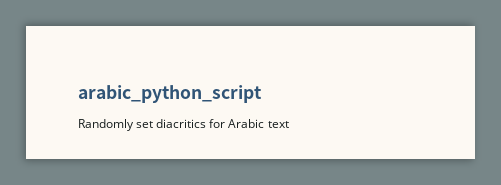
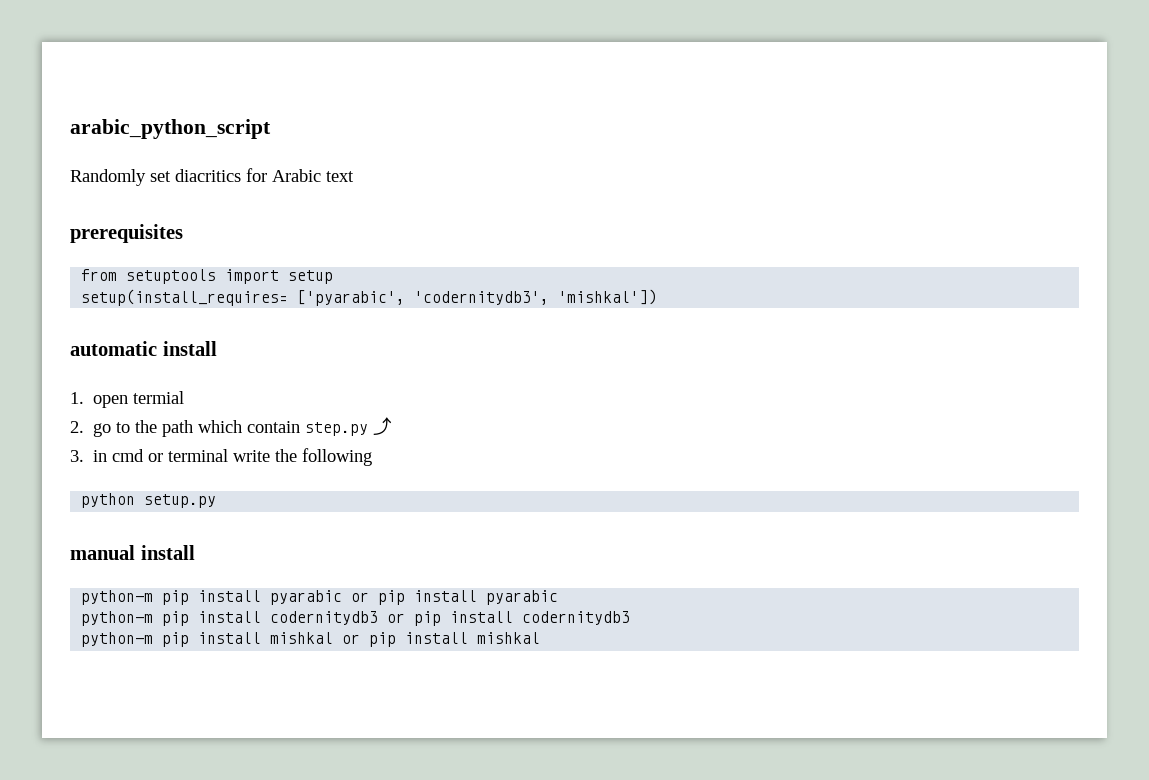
(289, 124) none -> [70,224,183,243] [81,269,334,284] [81,289,658,306] [70,341,217,356] [70,391,185,408] [70,417,393,437] [70,448,373,466] [81,493,217,508] [70,545,195,560] [81,590,559,605] [81,611,631,626] [81,632,541,647] // prerequisites // from setuptools import setup // setup(install_requires= ['pyarabic', 'codernitydb3', 'mishkal']) // automatic install // 1. open termial // 2. go to the path which contain step.py ⤴ // 3. in cmd or terminal write the following // python setup.py // manual install // python-m pip install pyarabic or pip install pyarabic // python-m pip install codernitydb3 or pip install codernitydb3 // python-m pip install mishkal or pip install mishkal

